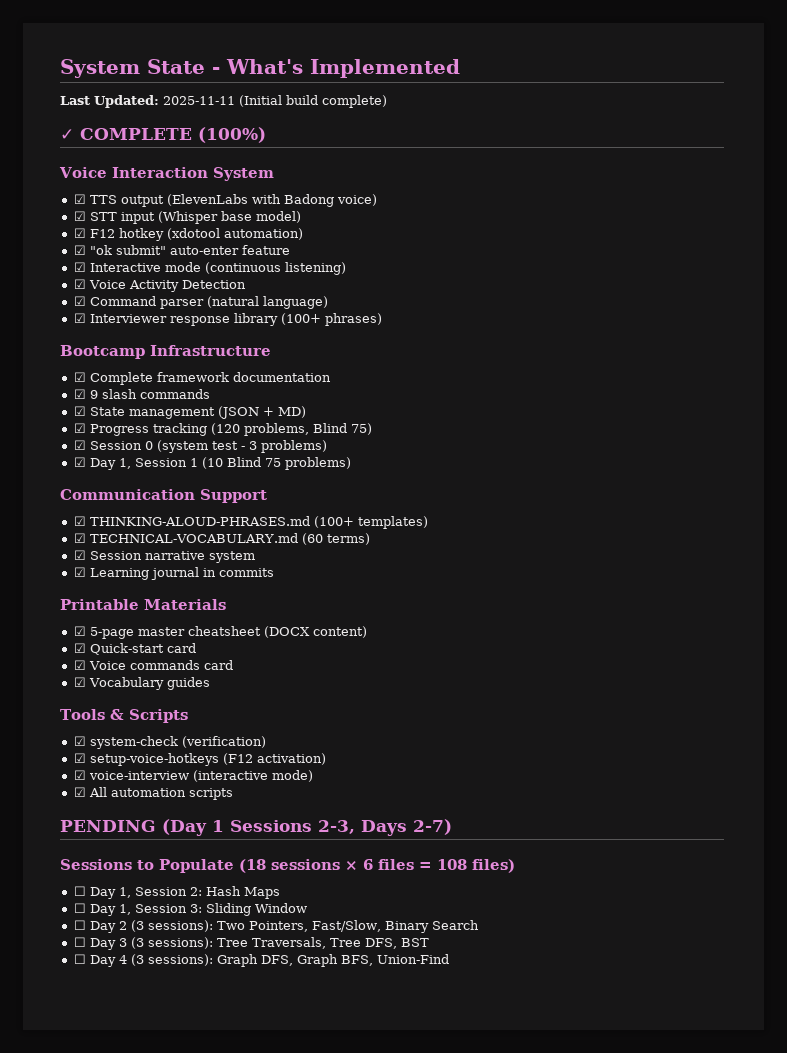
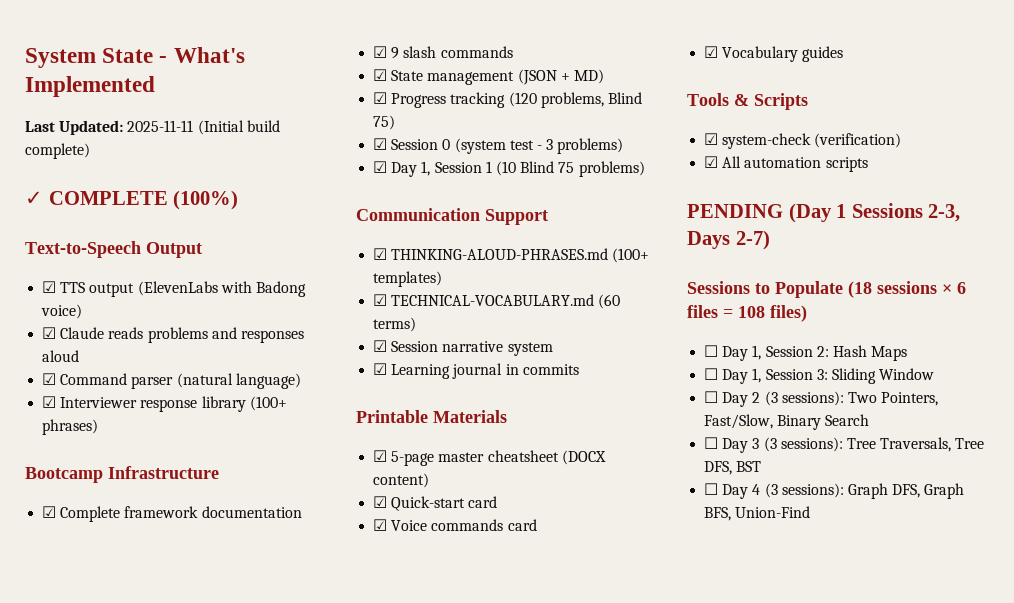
[59,167,274,181] Voice Interaction System -> [25,241,202,258] Text-to-Speech Output
[89,211,301,224] [73,228,303,241] [73,245,290,255] [73,262,346,275] [73,279,246,292] STT input (Whisper base model) // ☑ F12 hotkey (xdotool automation) // ☑ "ok submit" auto-enter feature // ☑ Interactive mode (continuous listening) // ☑ Voice Activity Detection -> [60,327,304,343] [42,350,80,362] Claude reads problems and responses aloud
[73,753,326,766] [73,770,313,782] // ☑ setup-voice-hotkeys (F12 activation) // ☑ voice-interview (interactive mode) -> (902, 140) none

